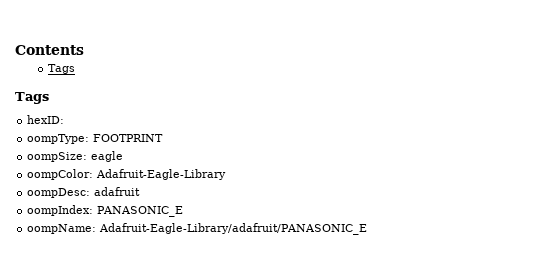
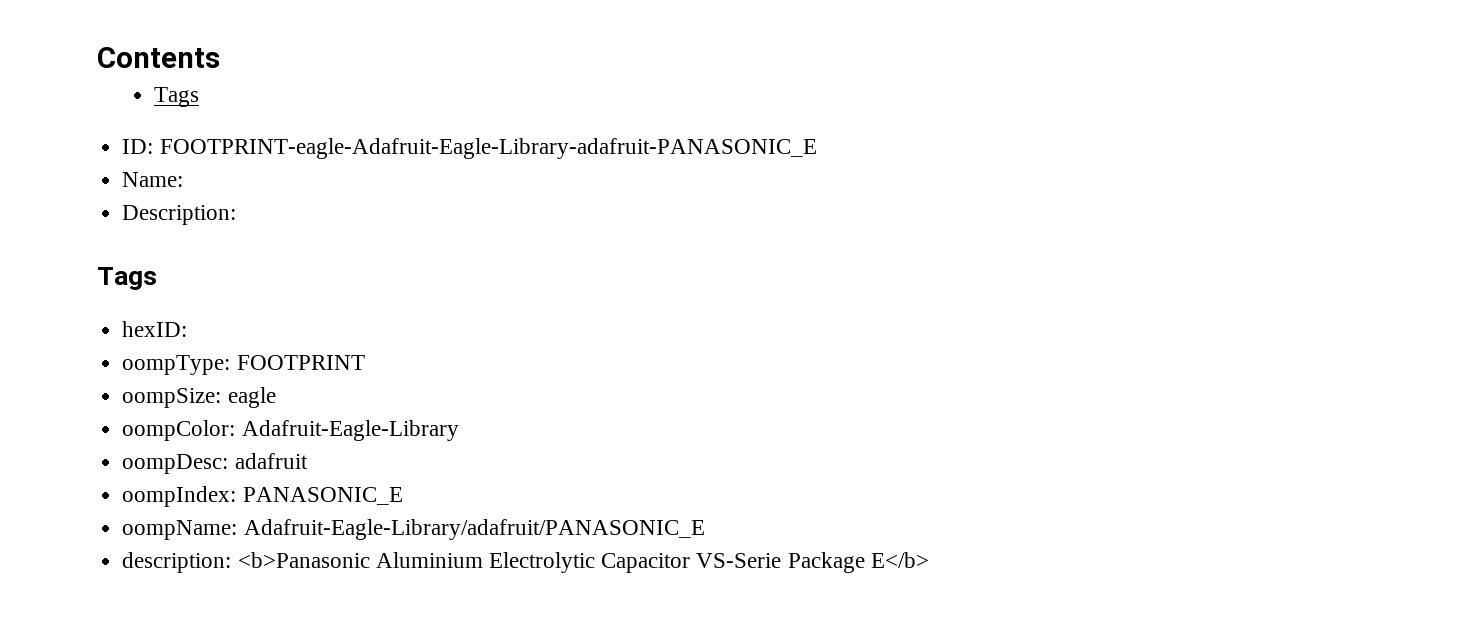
(75, 69) none -> [122,138,817,159] [122,172,184,187] [122,205,237,225] // ID: FOOTPRINT-eagle-Adafruit-Eagle-Library-adafruit-PANASONIC_E // Name: // Description:
(368, 229) none -> [122,552,929,573] // description: <b>Panasonic Aluminium Electrolytic Capacitor VS-Serie Package E</b>

